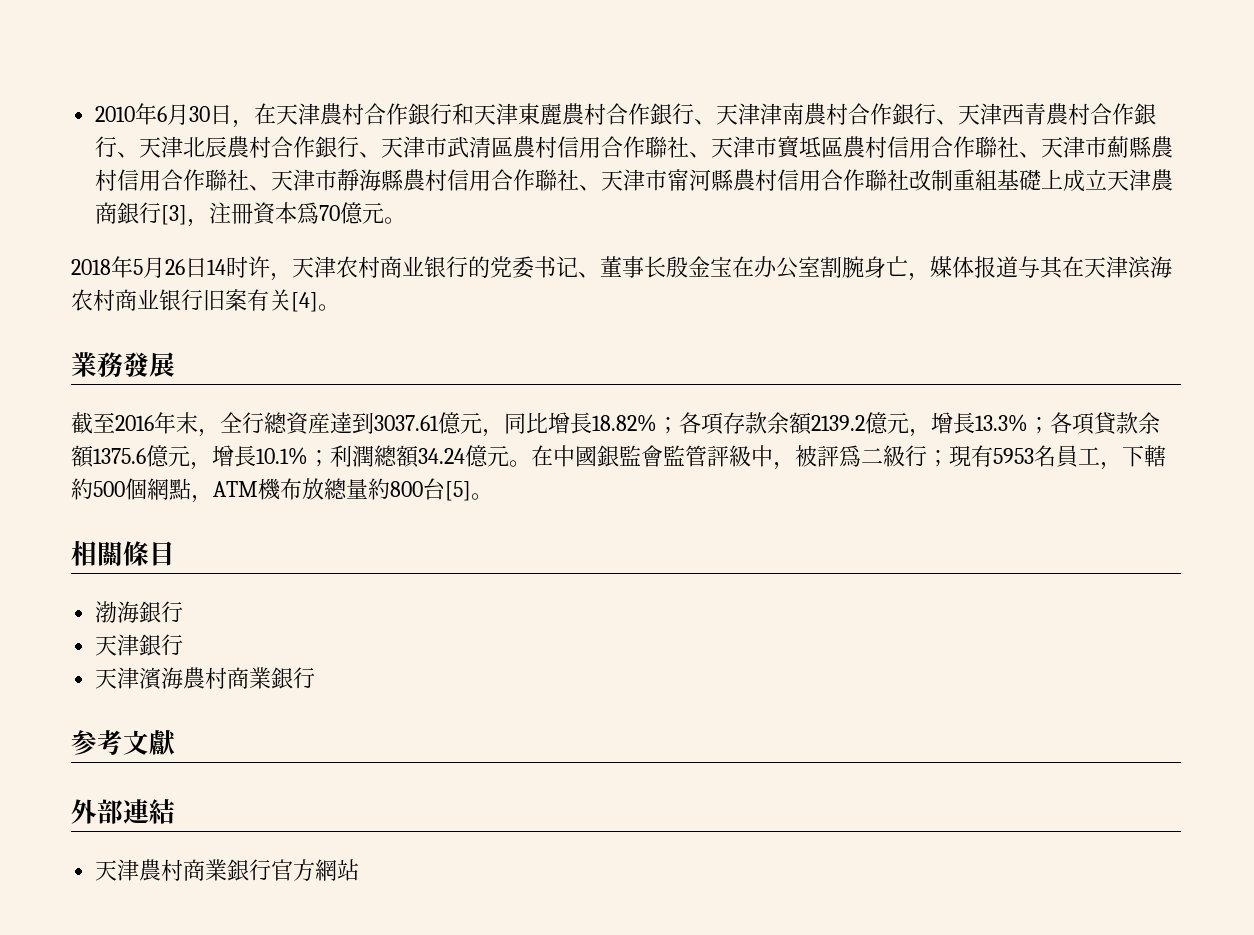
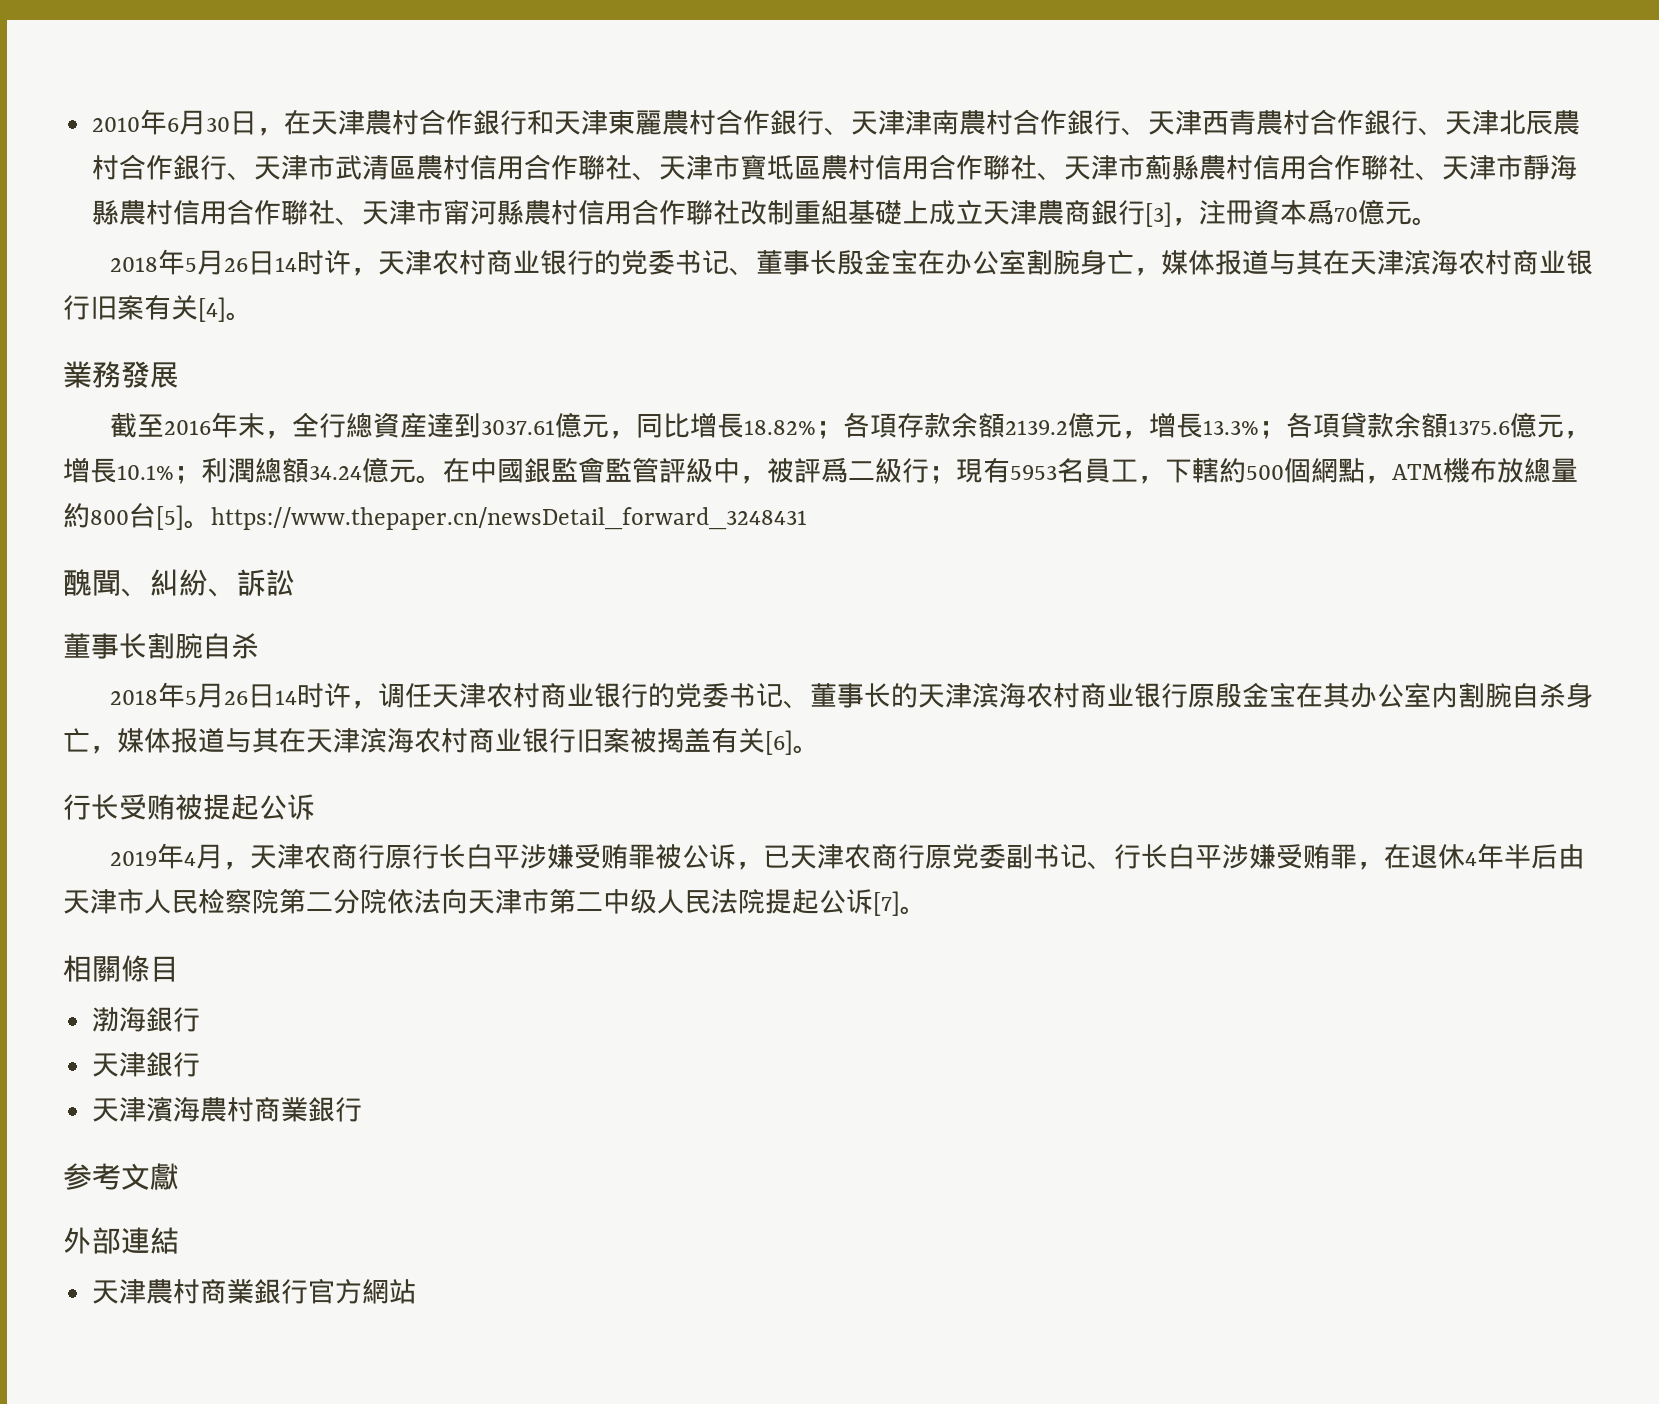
(493, 496) none -> [211,507,807,530] [63,569,295,597] [63,633,259,659] [110,682,1594,709] [63,728,820,755] [63,794,315,820] [110,843,1586,870] [63,888,927,916] https://www.thepaper.cn/newsDetail_forward_3248431 // 醜聞、糾紛、訴訟 // 董事长割腕自杀 // 2018年5月26日14时许，调任天津农村商业银行的党委书记、董事长的天津滨海农村商业银行原殷金宝在其办公室内割腕自杀身亡，媒体报道与其在天津滨海农村商业银行旧案被揭盖有关[6]。 // 行长受贿被提起公诉 // 2019年4月，天津农商行原行长白平涉嫌受贿罪被公诉，已天津农商行原党委副书记、行长白平涉嫌受贿罪，在退休4年半后由天津市人民检察院第二分院依法向天津市第二中级人民法院提起公诉[7]。

